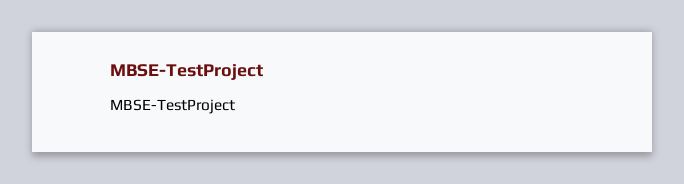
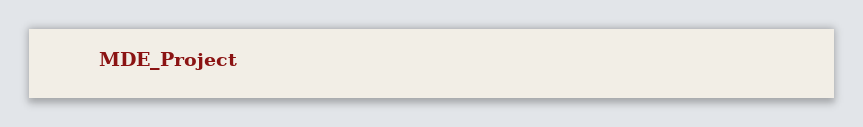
[110,64,263,80] [110,99,235,114] MBSE-TestProject // MBSE-TestProject -> [99,52,237,70] MDE_Project

